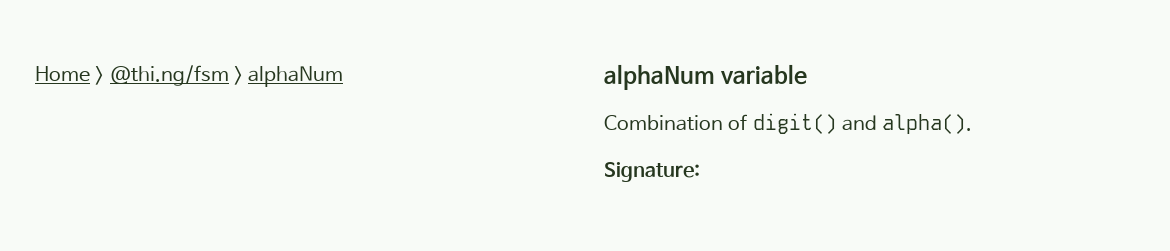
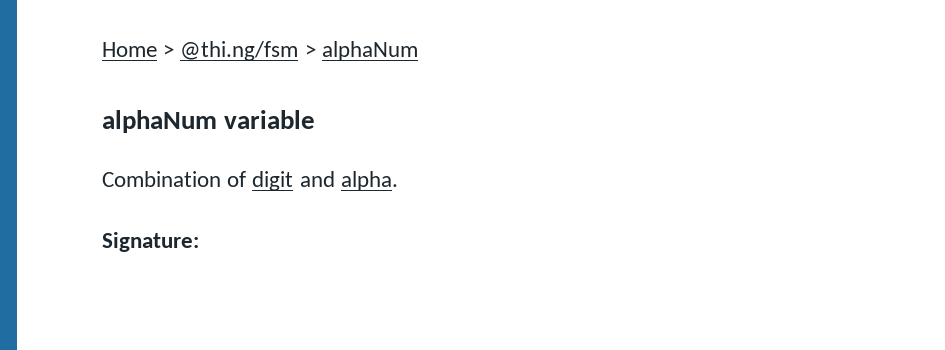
[752,113,973,134] digit() and alpha(). -> [252,171,398,191] digit and alpha.

